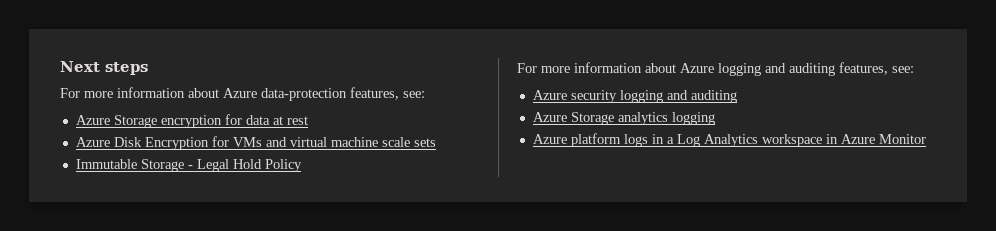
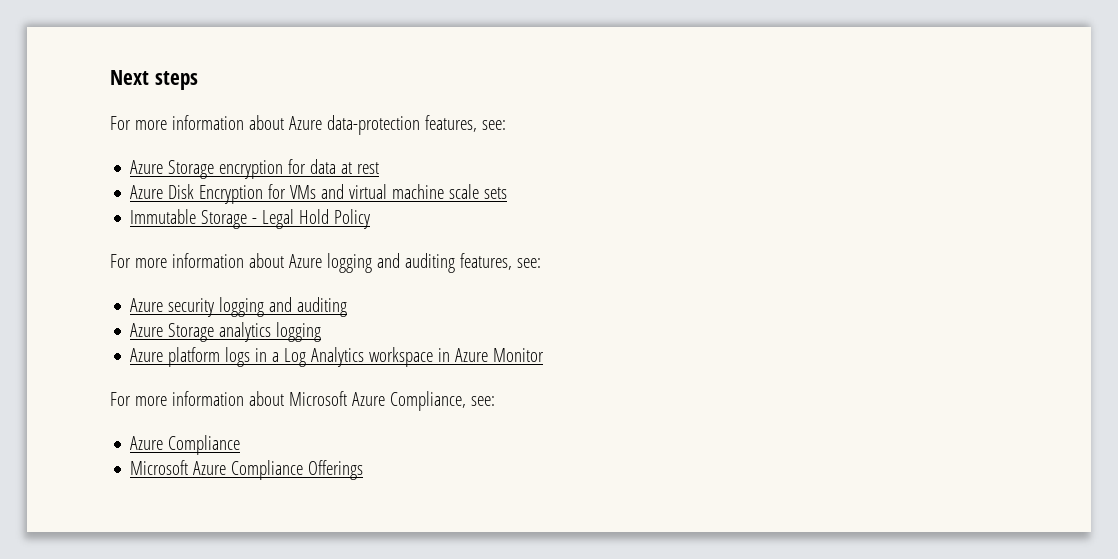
(926, 139) none -> [110,391,495,411] [130,435,241,455] [130,460,364,480] // For more information about Microsoft Azure Compliance, see: // Azure Compliance // Microsoft Azure Compliance Offerings

